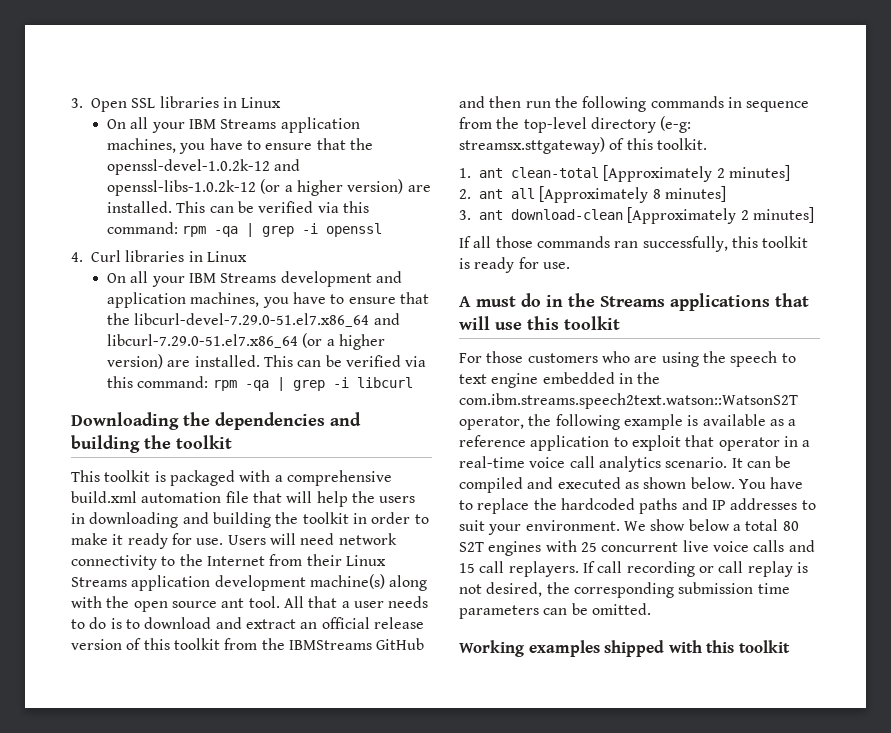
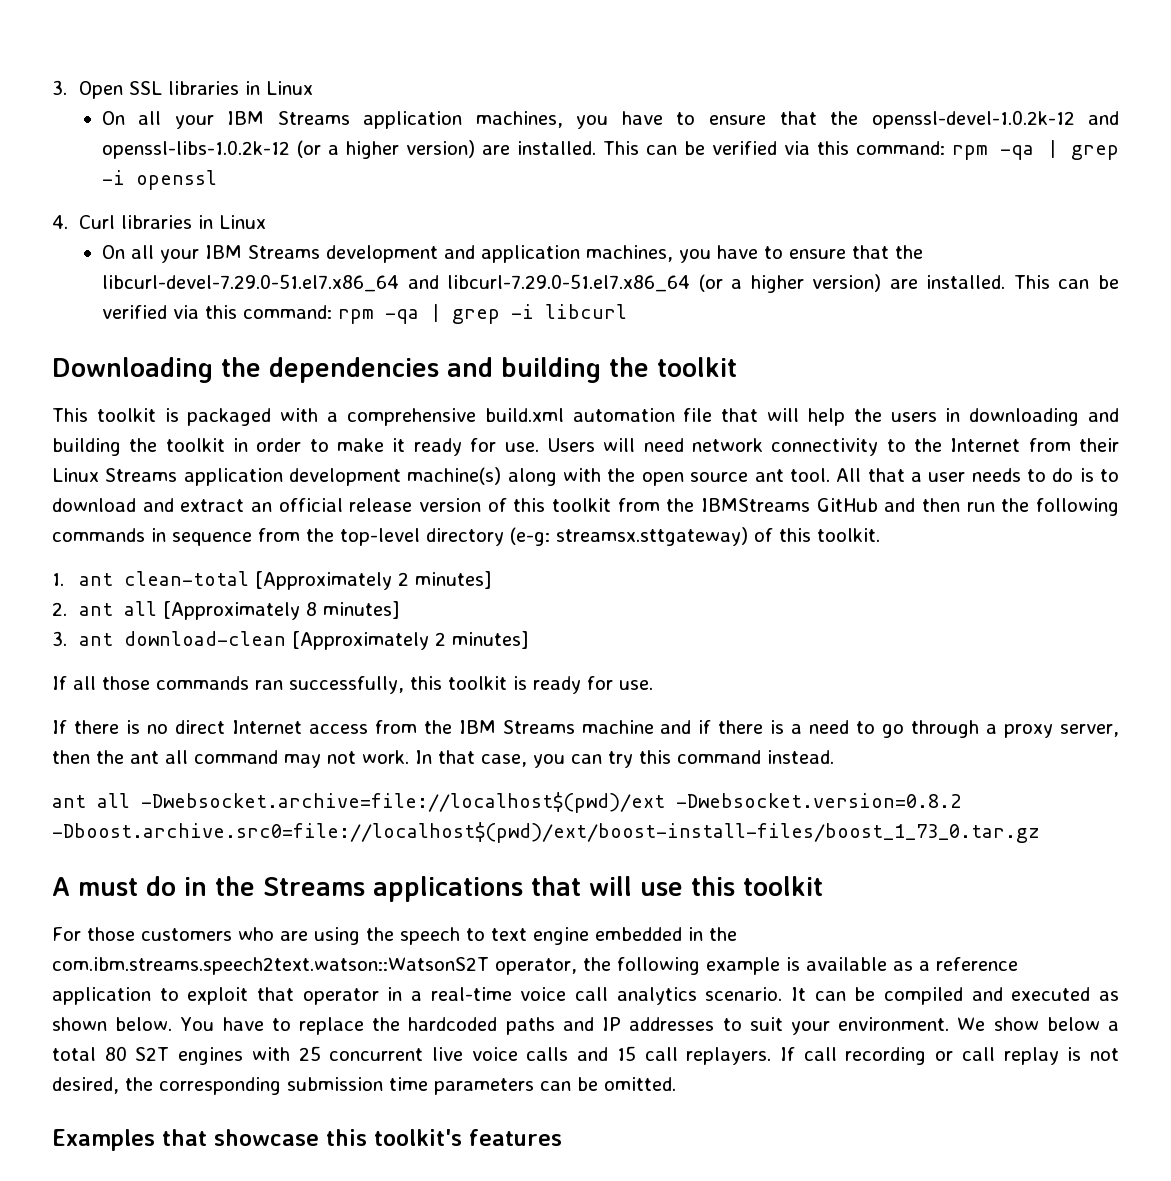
(570, 265) none -> [52,720,1119,738] [52,750,834,768] [52,792,961,813] [52,822,1040,843] // If there is no direct Internet access from the IBM Streams machine and if there is a need to go through a proxy server, then the ant all command may not work. In that case, you can try this command instead. // ant all -Dwebsocket.archive=file://localhost$(pwd)/ext -Dwebsocket.version=0.8.2 -Dboost.archive.src0=file://localhost$(pwd)/ext/boost-install-files/boost_1_73_0.tar.gz
[459,640,790,657] Working examples shipped with this toolkit -> [52,1129,562,1151] Examples that showcase this toolkit's features

